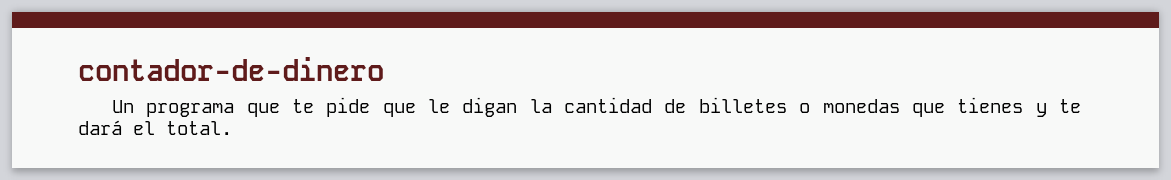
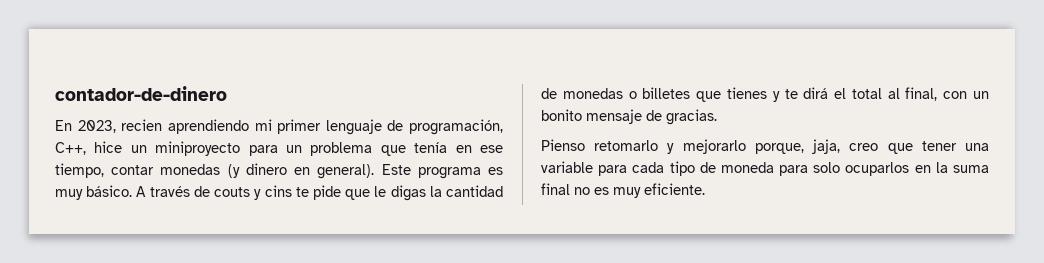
[111,100,280,117] Un programa que -> [55,119,503,135] [55,141,503,156] [55,163,504,179] [55,185,292,200] En 2023, recien aprendiendo mi primer lenguaje de programación, C++, hice un miniproyecto para un problema que tenía en ese tiempo, contar monedas (y dinero en general). Este programa es muy básico. A través de couts y cins
[462,97,518,117] digan -> [390,185,426,201] digas
[698,97,900,113] billetes o monedas -> [562,87,691,99] monedas o billetes
[78,120,232,135] dará el total. -> [803,87,989,101] [541,109,717,125] [541,139,989,154] [541,161,989,176] [541,183,705,198] dirá el total al final, con un bonito mensaje de gracias. // Pienso retomarlo y mejorarlo porque, jaja, creo que tener una variable para cada tipo de moneda para solo ocuparlos en la suma final no es muy eficiente.

